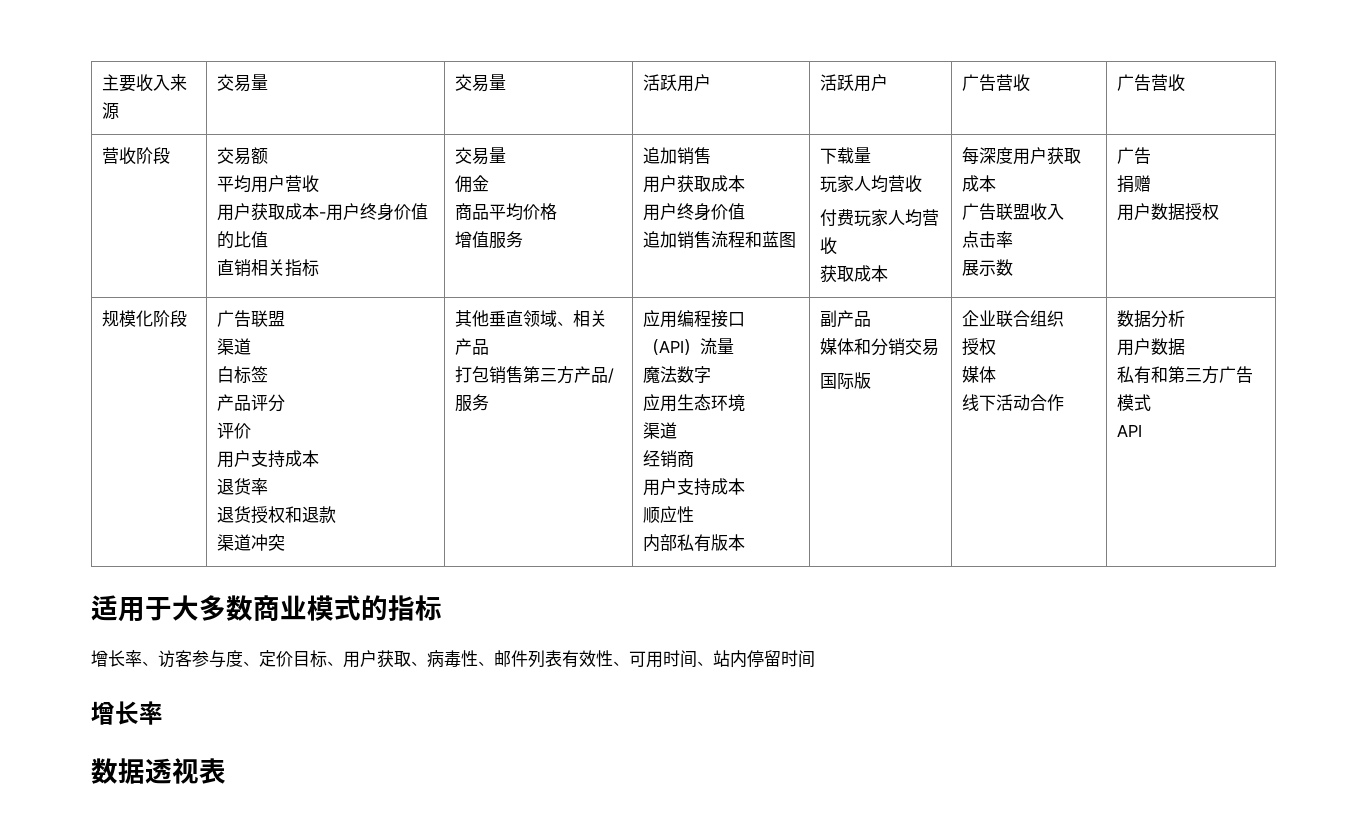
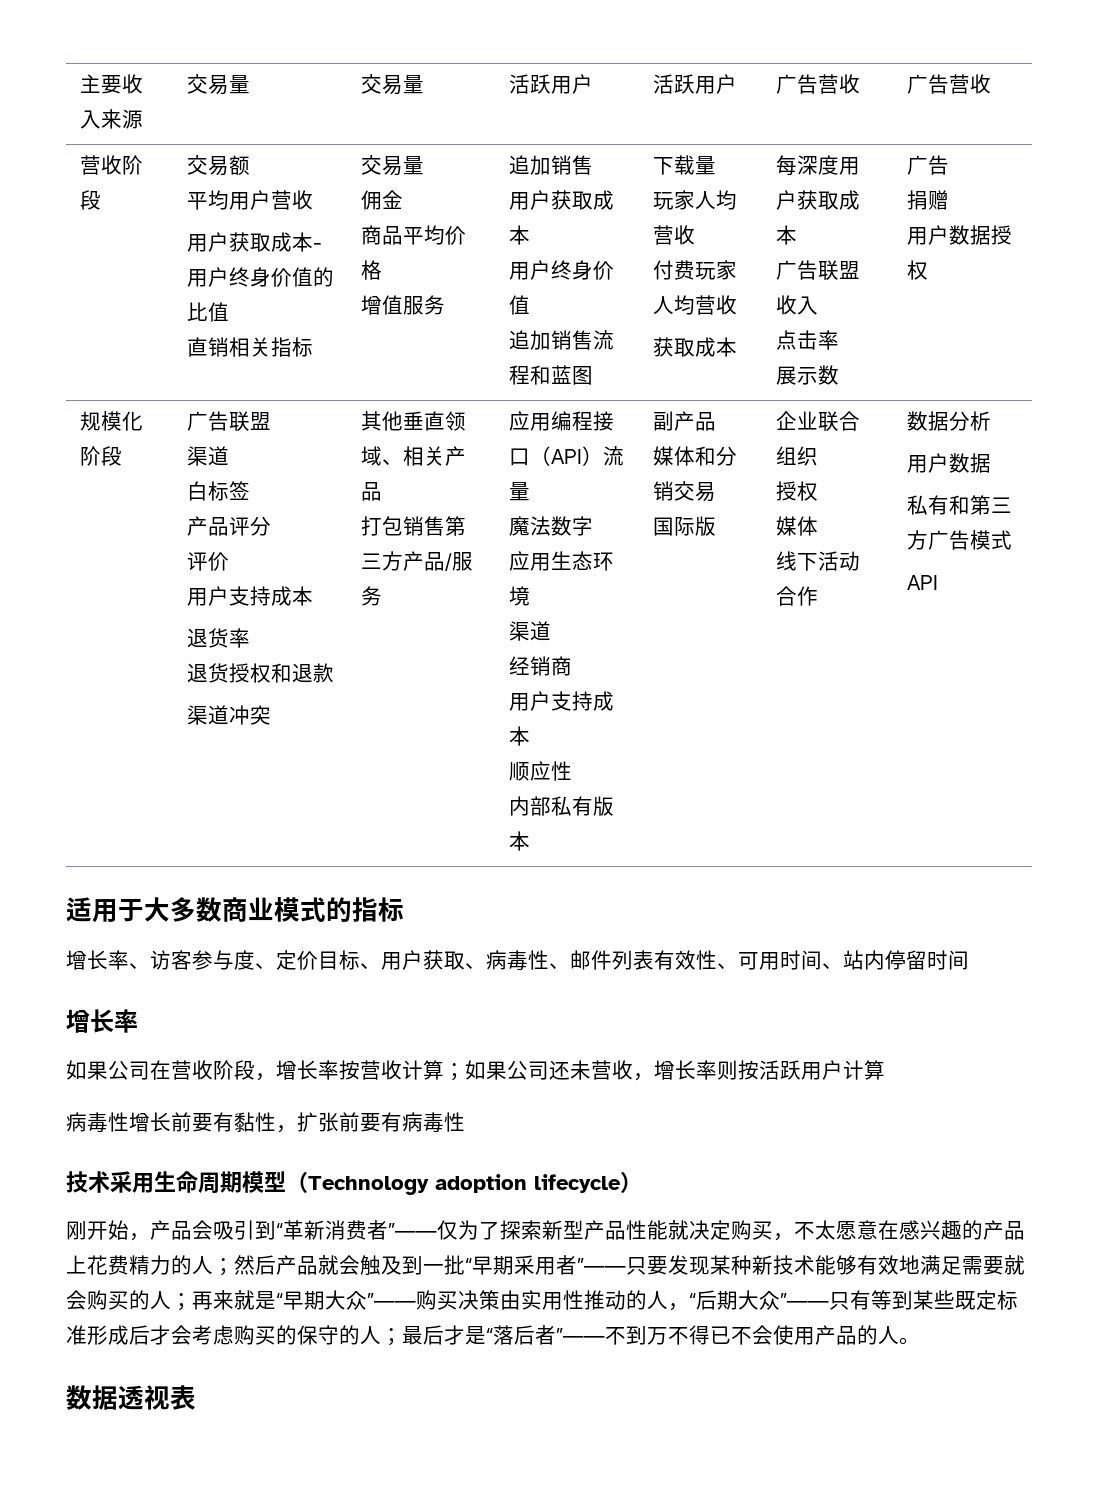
(163, 713) none -> [66,1060,885,1081] [66,1112,465,1133] [66,1171,642,1195] [66,1220,1025,1241] [66,1255,1025,1276] [66,1290,1018,1311] [66,1325,920,1346] // 如果公司在营收阶段，增长率按营收计算；如果公司还未营收，增长率则按活跃用户计算 // 病毒性增长前要有黏性，扩张前要有病毒性 // 技术采用生命周期模型（Technology adoption lifecycle） // 刚开始，产品会吸引到“革新消费者”——仅为了探索新型产品性能就决定购买，不太愿意在感兴趣的产品上花费精力的人；然后产品就会触及到一批“早期采用者”——只要发现某种新技术能够有效地满足需要就会购买的人；再来就是“早期大众”——购买决策由实用性推动的人，“后期大众”——只有等到某些既定标准形成后才会考虑购买的保守的人；最后才是“落后者”——不到万不得已不会使用产品的人。

